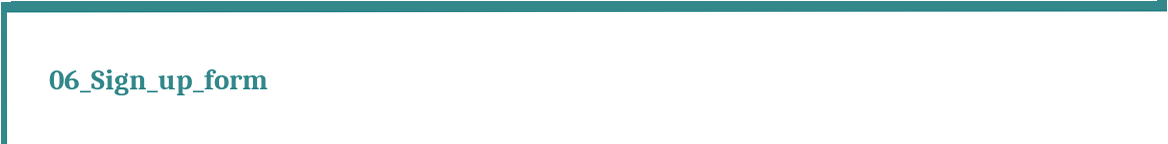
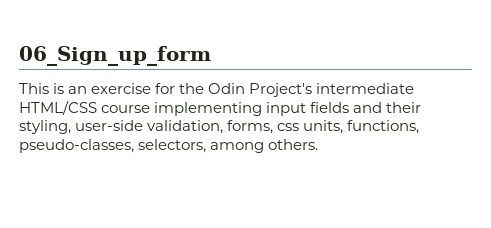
(269, 82) none -> [19,83,415,97] [19,100,422,116] [19,120,420,134] [19,139,319,153] // This is an exercise for the Odin Project's intermediate HTML/CSS course implementing input fields and their styling, user-side validation, forms, css units, functions, pseudo-classes, selectors, among others.

